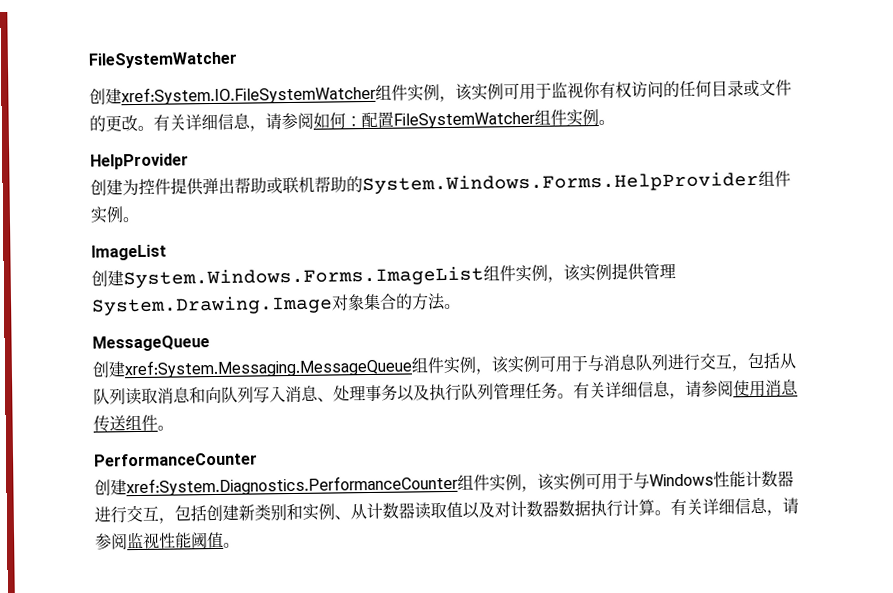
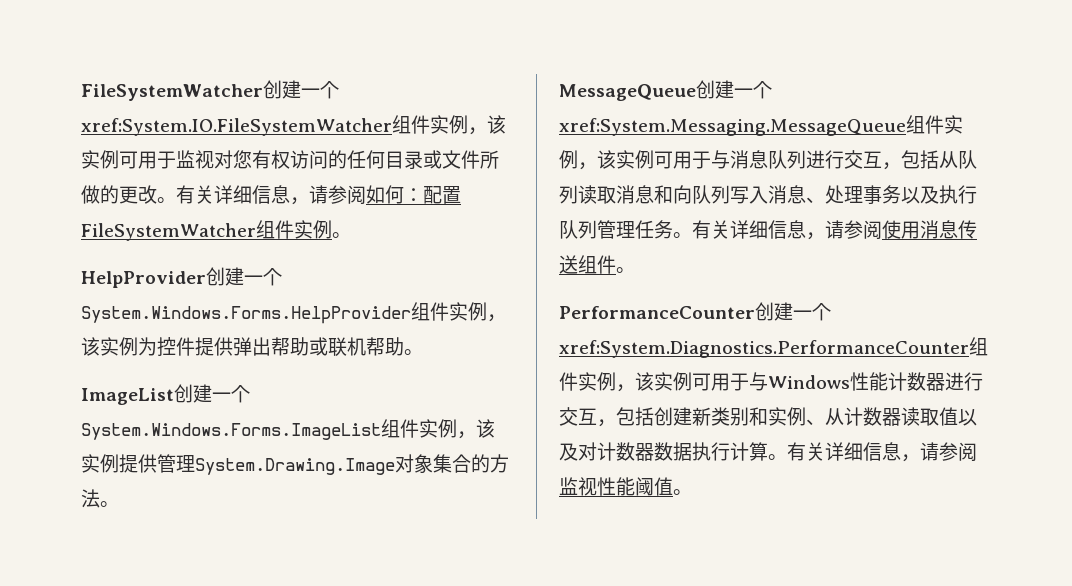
[88,51,238,69] [89,88,122,105] FileSystemWatcher // 创建 -> [81,80,339,101] FileSystemWatcher创建一个
[583,81,601,99] 你 -> [214,150,252,169] 对您
(792, 87) none -> [480,150,499,169] [81,185,100,204] 所做
[90,179,123,196] // 创建 -> [206,267,282,286] [81,302,506,324] [81,337,138,356] 创建一个System.Windows.Forms.HelpProvider组件实例，该实例
[346,170,791,195] [90,206,124,224] 的System.Windows.Forms.HelpProvider组件实例 -> (404, 346) none
[91,270,124,287] // 创建 -> [174,384,250,403] 创建一个
[92,361,126,378] // 创建 -> [696,80,772,99] 创建一个
[94,479,127,496] // 创建 -> [755,302,831,321] 创建一个

